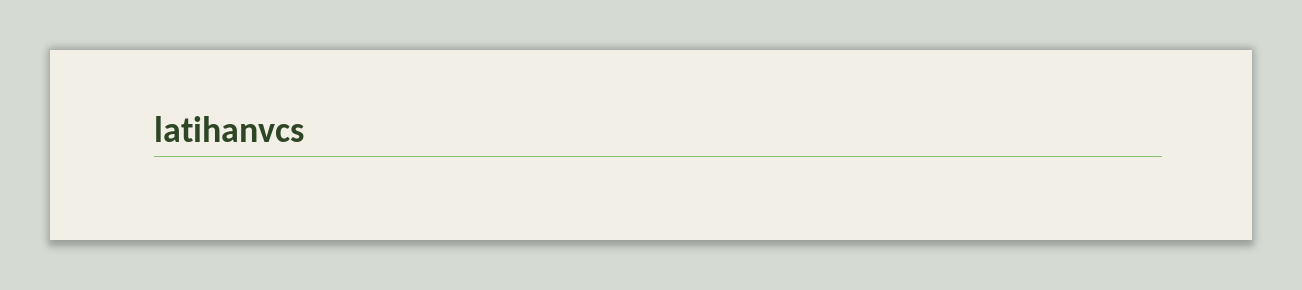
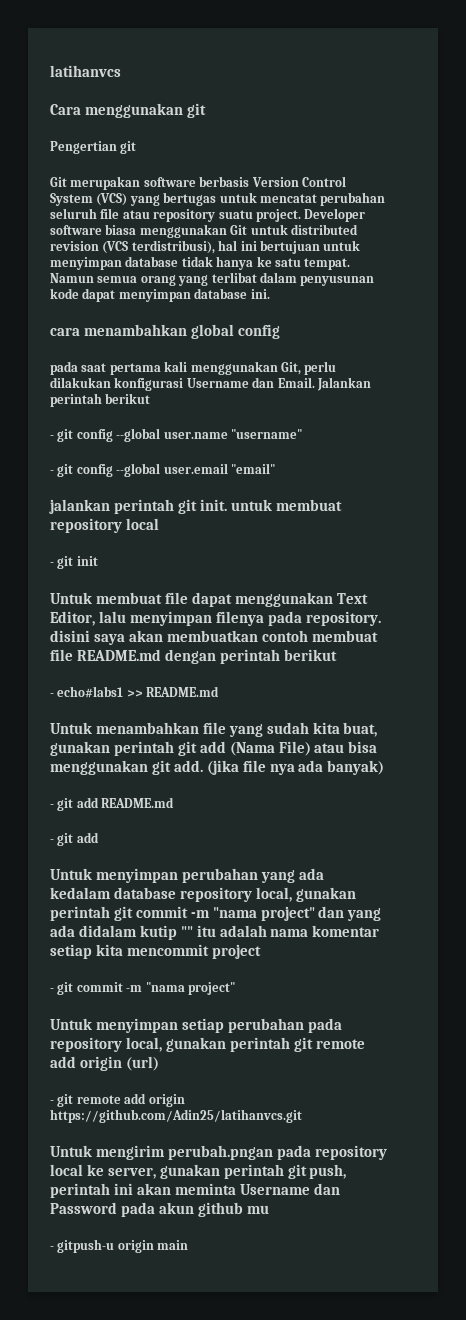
(304, 129) none -> [50,103,206,118] [50,141,137,154] [50,176,346,190] [50,192,386,206] [50,208,366,222] [50,224,358,238] [50,240,361,254] [50,256,351,270] [50,272,375,286] [50,288,270,302] [50,324,280,339] [50,361,337,375] [50,377,371,391] [50,393,151,407] [50,428,302,442] [50,463,275,477] [49,499,342,514] [50,518,159,533] [50,556,98,569] [50,592,368,607] [50,611,381,626] [50,630,378,645] [50,649,337,664] [50,686,220,698] [50,722,378,737] [50,741,378,756] [50,760,385,775] [50,797,175,811] [50,832,99,846] [50,868,324,883] [50,887,356,902] [50,906,382,921] [50,925,380,940] [50,944,261,959] [50,982,235,995] [50,1018,342,1033] [50,1037,365,1052] [50,1056,159,1071] [50,1093,185,1107] [50,1109,302,1123] [50,1145,387,1160] [50,1164,347,1179] [50,1183,340,1198] [50,1202,269,1217] [50,1239,189,1253] // Cara menggunakan git // Pengertian git // Git merupakan software berbasis Version Control System (VCS) yang bertugas untuk mencatat perubahan seluruh file atau repository suatu project. Developer software biasa menggunakan Git untuk distributed revision (VCS terdistribusi), hal ini bertujuan untuk menyimpan database tidak hanya ke satu tempat. Namun semua orang yang terlibat dalam penyusunan kode dapat menyimpan database ini. // cara menambahkan global config // pada saat pertama kali menggunakan Git, perlu dilakukan konfigurasi Username dan Email. Jalankan perintah berikut // - git config --global user.name "username" // - git config --global user.email "email" // jalankan perintah git init. untuk membuat repository local // - git init // Untuk membuat file dapat menggunakan Text Editor, lalu menyimpan filenya pada repository. disini saya akan membuatkan contoh membuat file README.md dengan perintah berikut // - echo#labs1 >> README.md // Untuk menambahkan file yang sudah kita buat, gunakan perintah git add (Nama File) atau bisa menggunakan git add. (jika file nya ada banyak) // - git add README.md // - git add // Untuk menyimpan perubahan yang ada kedalam database repository local, gunakan perintah git commit -m "nama project" dan yang ada didalam kutip "" itu adalah nama komentar setiap kita mencommit project // - git commit -m "nama project" // Untuk menyimpan setiap perubahan pada repository local, gunakan perintah git remote add origin (url) // - git remote add origin https://github.com/Adin25/latihanvcs.git // Untuk mengirim perubah.pngan pada repository local ke server, gunakan perintah git push, perintah ini akan meminta Username dan Password pada akun github mu // - gitpush-u origin main

